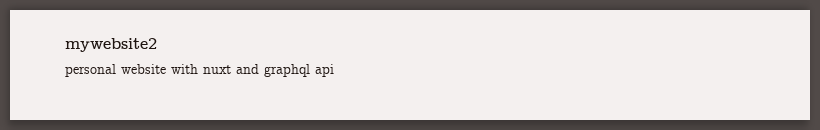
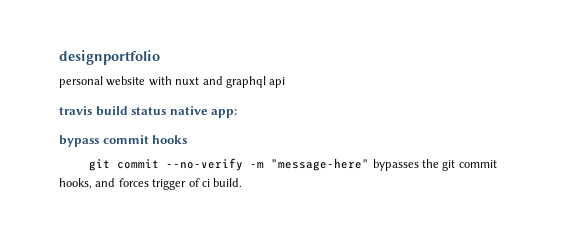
[65,38,157,52] mywebsite2 -> [59,50,160,65] designportfolio
(334, 70) none -> [59,106,238,118] [59,135,188,147] [89,158,497,171] [59,178,243,190] // travis build status native app: // bypass commit hooks // git commit --no-verify -m "message-here" bypasses the git commit hooks, and forces trigger of ci build.

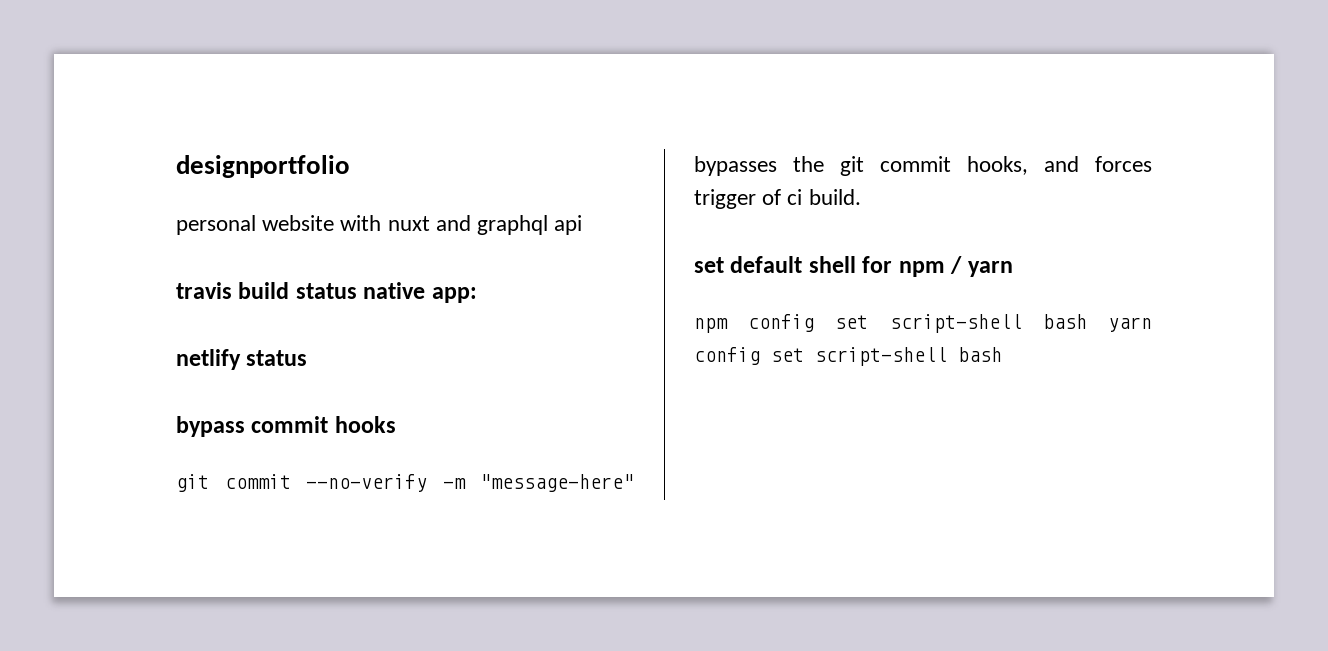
(238, 113) none -> [176,349,308,370] // netlify status
(243, 182) none -> [694,256,1013,277] [694,314,1152,333] [694,347,1002,366] // set default shell for npm / yarn // npm config set script-shell bash yarn config set script-shell bash

